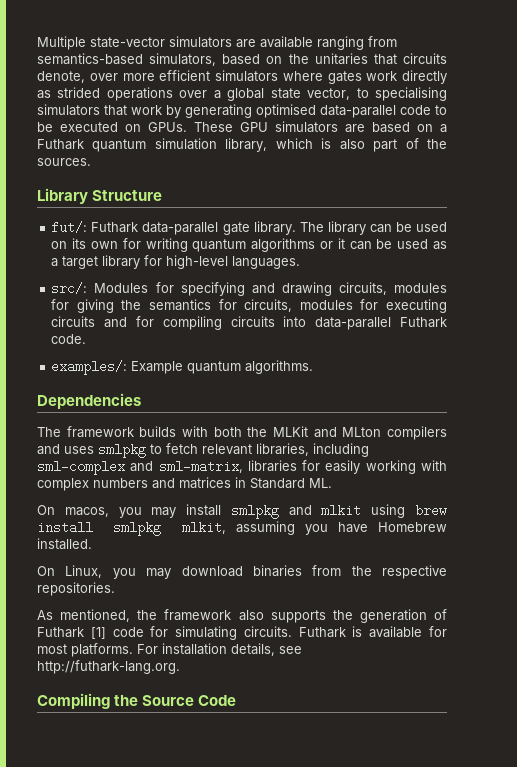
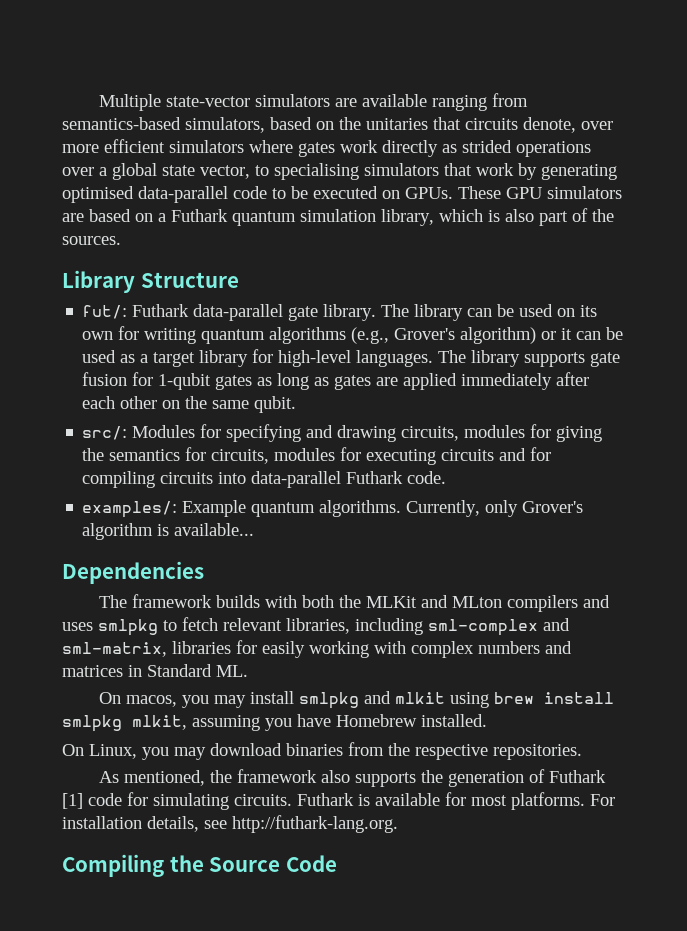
(316, 245) none -> [351,327,537,344] (e.g., Grover's algorithm)
(301, 262) none -> [438,350,621,367] [82,372,590,390] [82,396,297,413] The library supports gate fusion for 1-qubit gates as long as gates are applied immediately after each other on the same qubit.
(314, 367) none -> [406,500,584,517] [82,523,255,540] Currently, only Grover's algorithm is available...

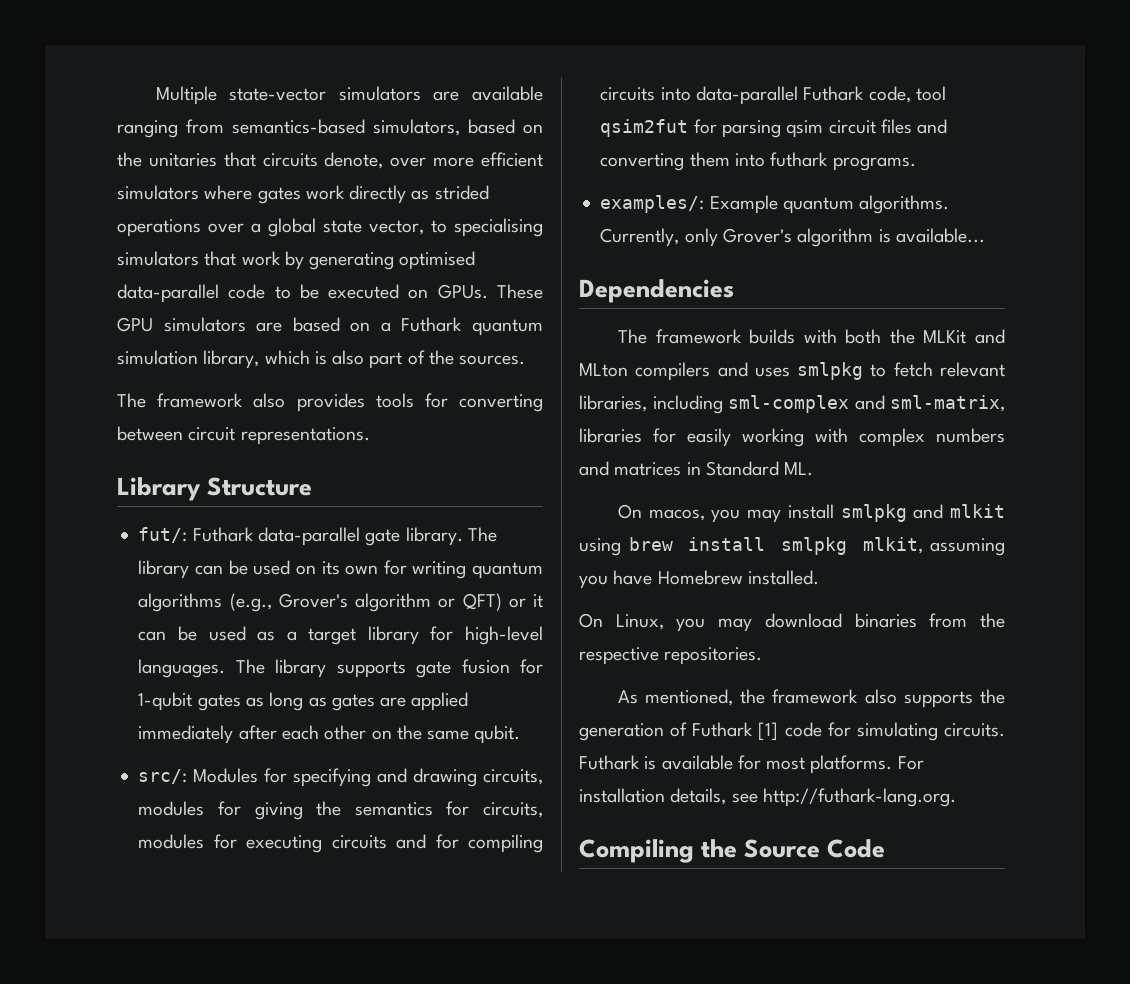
(121, 240) none -> [117,393,543,412] [117,426,370,445] // The framework also provides tools for converting between circuit representations.
[460,327,537,344] algorithm) -> [355,593,502,612] algorithm or QFT)
[407,471,447,484] code. -> [868,86,946,103] [600,119,948,138] [600,152,916,171] code, tool qsim2fut for parsing qsim circuit files and converting them into futhark programs.

